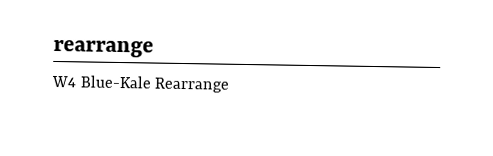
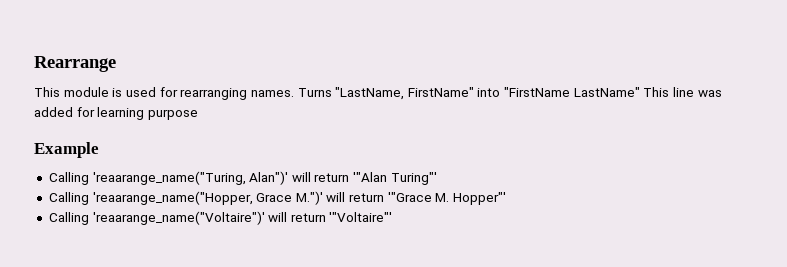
[53,39,154,58] [51,75,230,93] rearrange // W4 Blue-Kale Rearrange -> [34,56,116,72] [34,87,722,100] [34,107,198,120] [34,142,99,158] [48,171,437,185] [48,191,507,205] [48,211,393,225] Rearrange // This module is used for rearranging names. Turns "LastName, FirstName" into "FirstName LastName" This line was added for learning purpose // Example // Calling 'reaarange_name("Turing, Alan")' will return '"Alan Turing"' // Calling 'reaarange_name("Hopper, Grace M.")' will return '"Grace M. Hopper"' // Calling 'reaarange_name("Voltaire")' will return '"Voltaire"'

